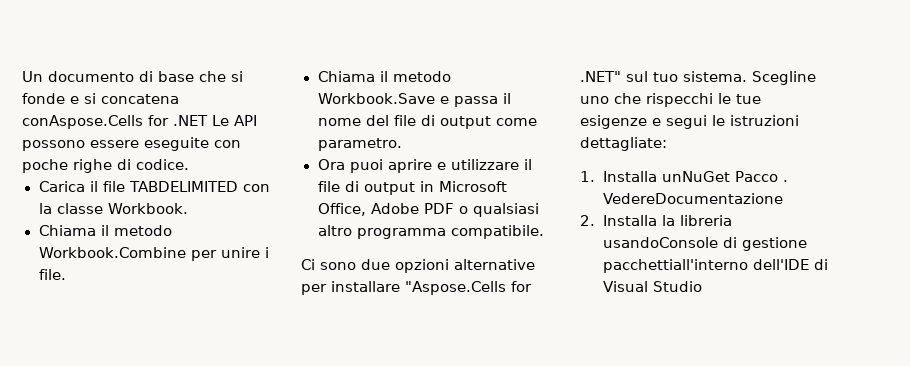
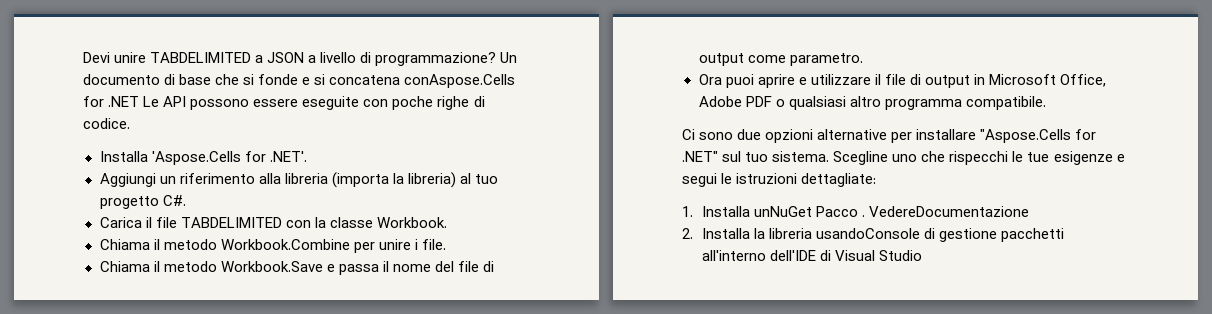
(22, 76) none -> [83,52,497,66] Devi unire TABDELIMITED a JSON a livello di programmazione?
(189, 164) none -> [99,151,307,165] [99,172,498,188] [99,195,186,209] // Installa 'Aspose.Cells for .NET'. // Aggiungi un riferimento alla libreria (importa la libreria) al tuo progetto C#.
[602,259,748,273] pacchettiall'interno -> [1000,228,1064,242] [701,250,766,261] pacchetti all'interno

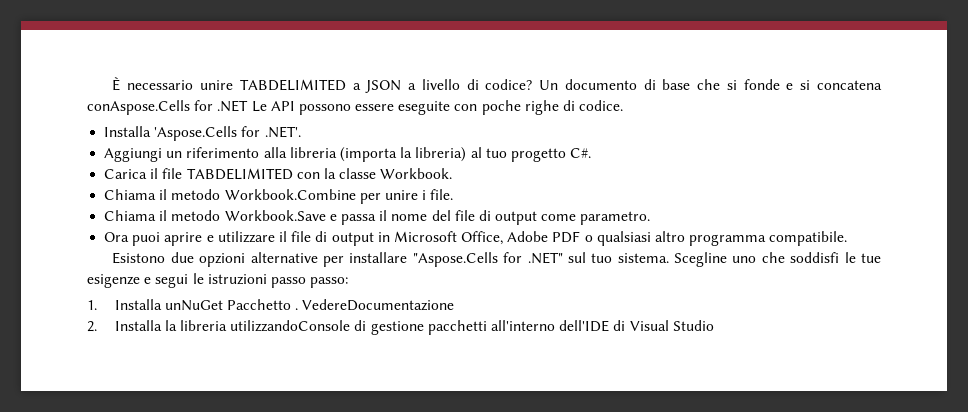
[83,52,110,63] Devi -> [112,77,194,91] È necessario
[375,52,497,66] programmazione? -> [485,79,533,90] codice?
[682,129,734,140] Ci sono -> [112,252,166,264] Esistono
[949,151,1009,165] rispecchi -> [790,252,840,263] soddisfi
[801,173,877,187] dettagliate: -> [270,277,349,288] passo passo:
[815,206,858,217] Pacco -> [227,299,292,310] Pacchetto
[815,228,920,239] usandoConsole -> [230,320,351,332] utilizzandoConsole

